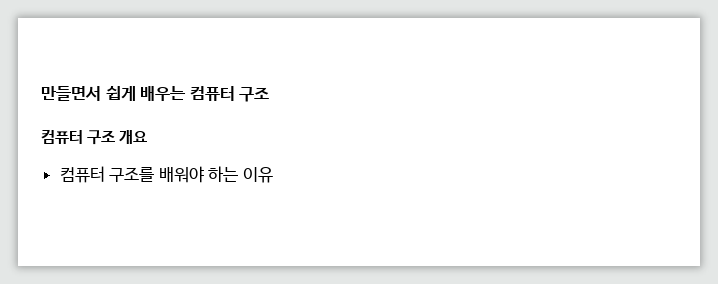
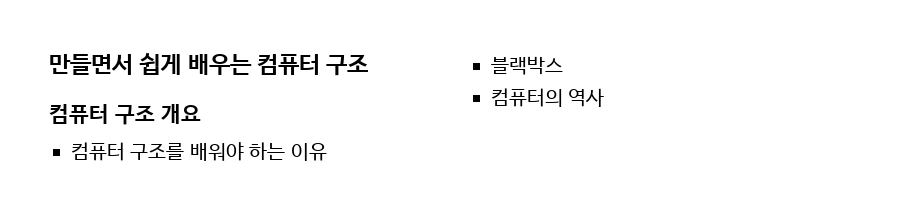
(274, 175) none -> [491,56,563,75] [491,88,605,107] // 블랙박스 // 컴퓨터의 역사

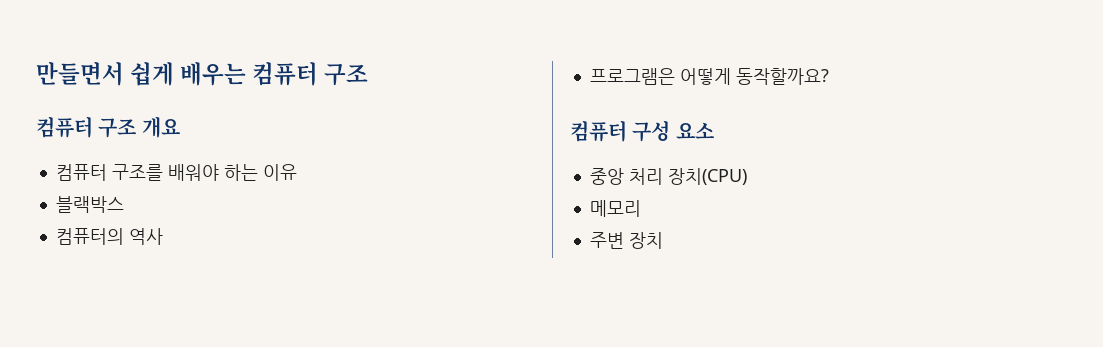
(605, 97) none -> [589,68,829,85] [570,120,714,142] [589,168,747,185] [589,200,641,217] [589,232,663,249] // 프로그램은 어떻게 동작할까요? // 컴퓨터 구성 요소 // 중앙 처리 장치(CPU) // 메모리 // 주변 장치

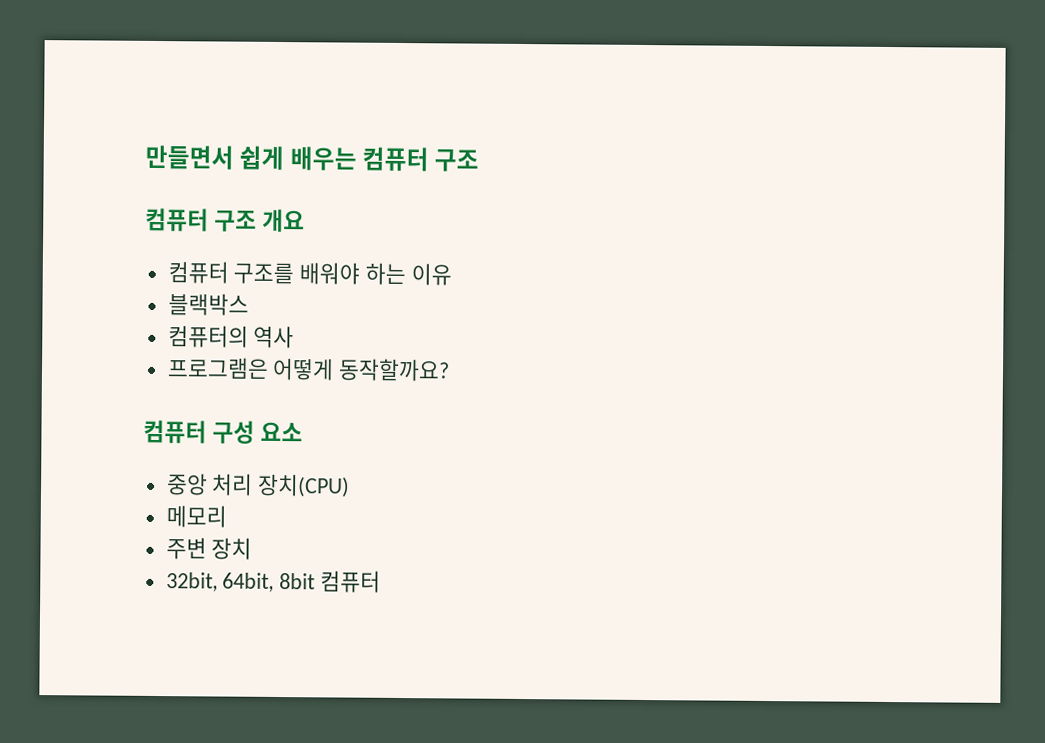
(663, 240) none -> [165,570,382,593] // 32bit, 64bit, 8bit 컴퓨터

